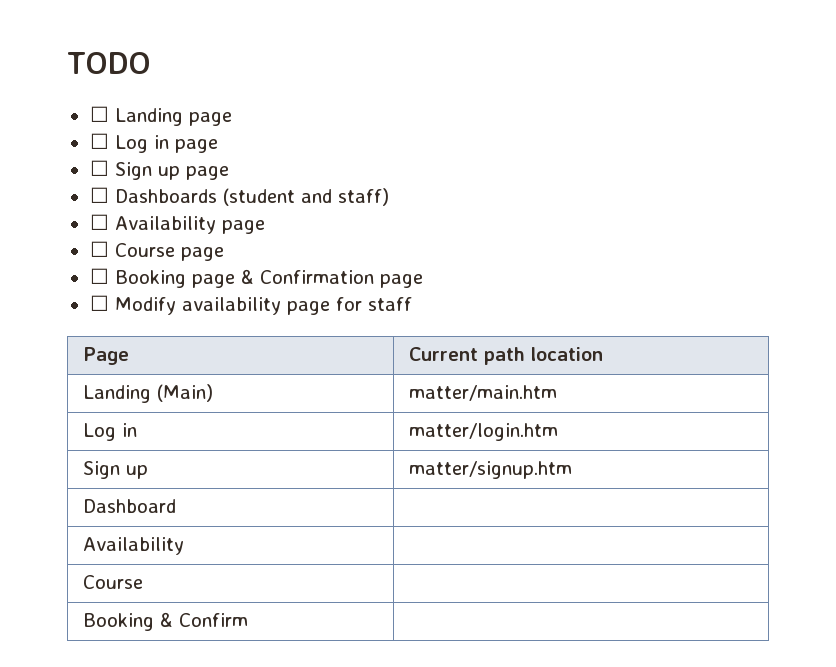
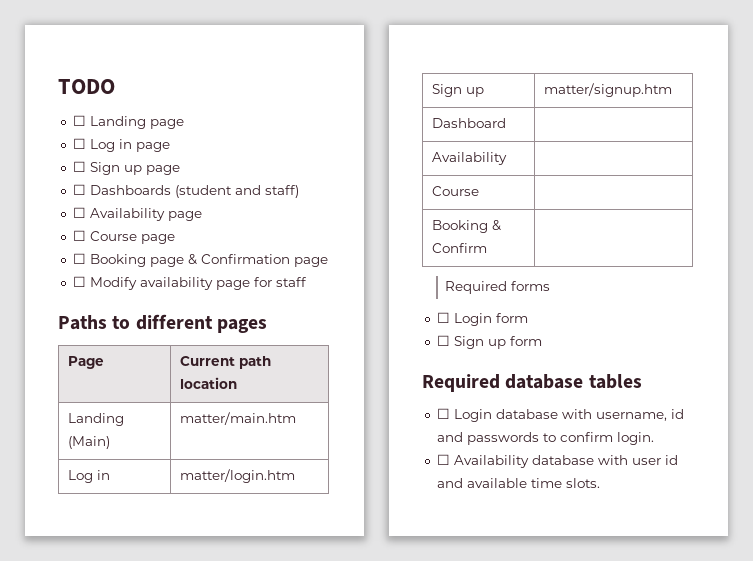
(412, 304) none -> [58,314,267,333] // Paths to different pages
(249, 620) none -> [445,281,551,294] [436,312,528,326] [436,335,542,349] [422,374,642,392] [436,408,684,422] [436,432,654,445] [436,454,678,468] [436,478,600,488] // Required forms // ☐ Login form // ☐ Sign up form // Required database tables // ☐ Login database with username, id and passwords to confirm login. // ☐ Availability database with user id and available time slots.

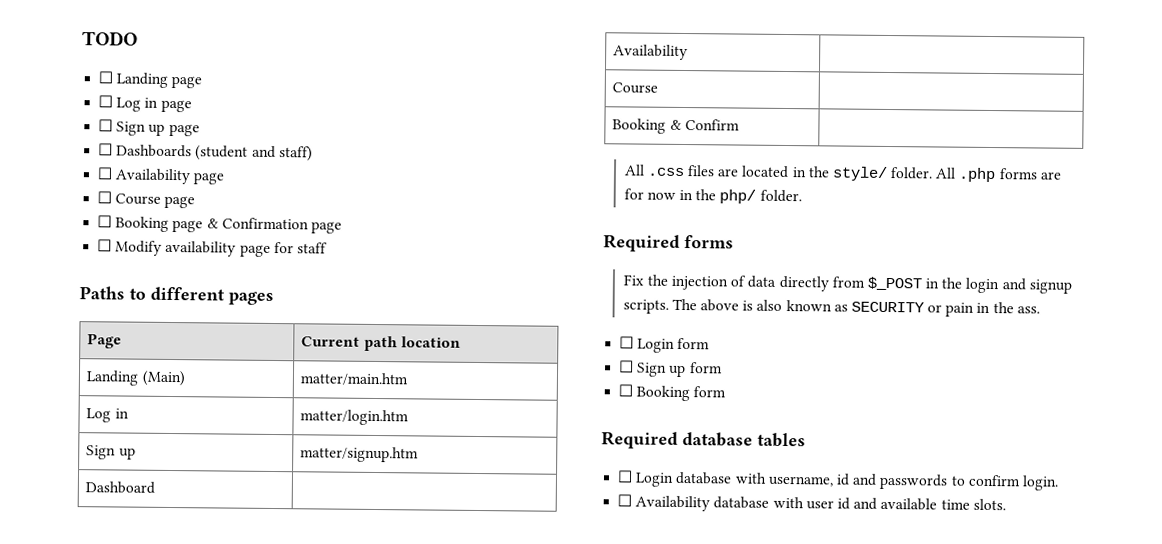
[445,281,551,294] Required forms -> [623,164,1062,183] [623,188,802,204] [603,234,734,252] [622,274,1072,294] [622,298,1040,317] All .css files are located in the style/ folder. All .php forms are for now in the php/ folder. // Required forms // Fix the injection of data directly from $_POST in the login and signup scripts. The above is also known as SECURITY or pain in the ass.
(542, 341) none -> [618,384,727,402] // ☐ Booking form

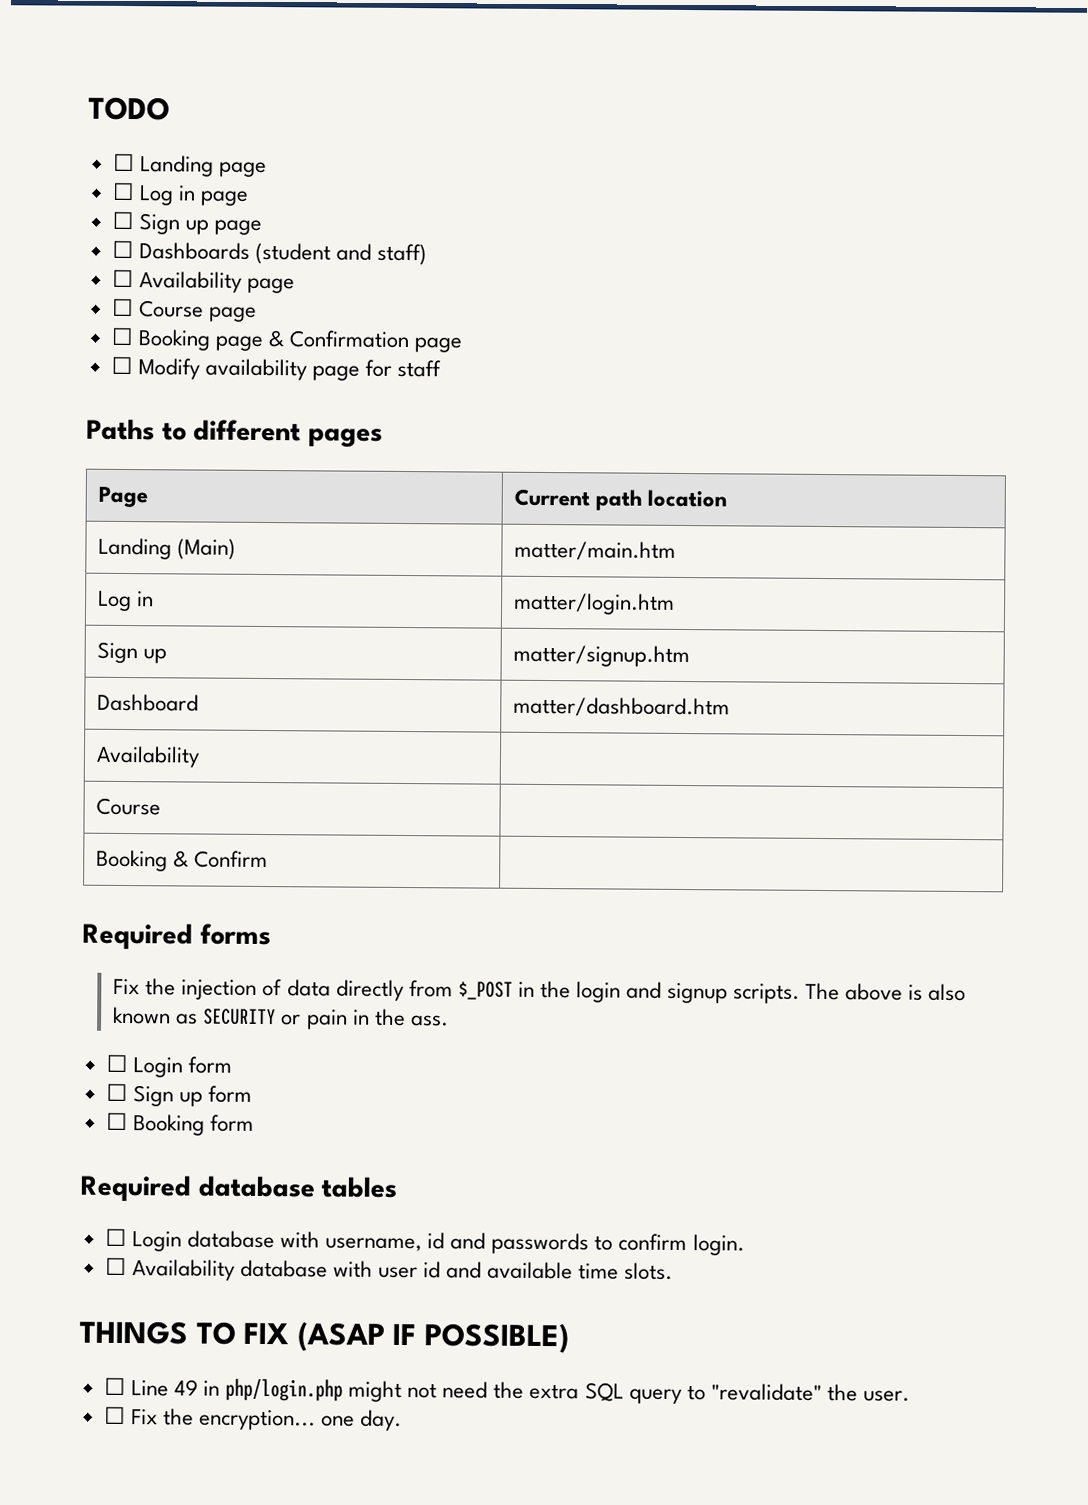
(156, 487) none -> [513,696,731,718] matter/dashboard.htm
[623,164,1062,183] [623,188,802,204] // All .css files are located in the style/ folder. All .php forms are for now in the php/ folder. -> (269, 859) none
(1006, 504) none -> [79,1320,569,1354] [103,1377,910,1404] [103,1406,403,1432] // THINGS TO FIX (ASAP IF POSSIBLE) // ☐ Line 49 in php/login.php might not need the extra SQL query to "revalidate" the user. // ☐ Fix the encryption... one day.

